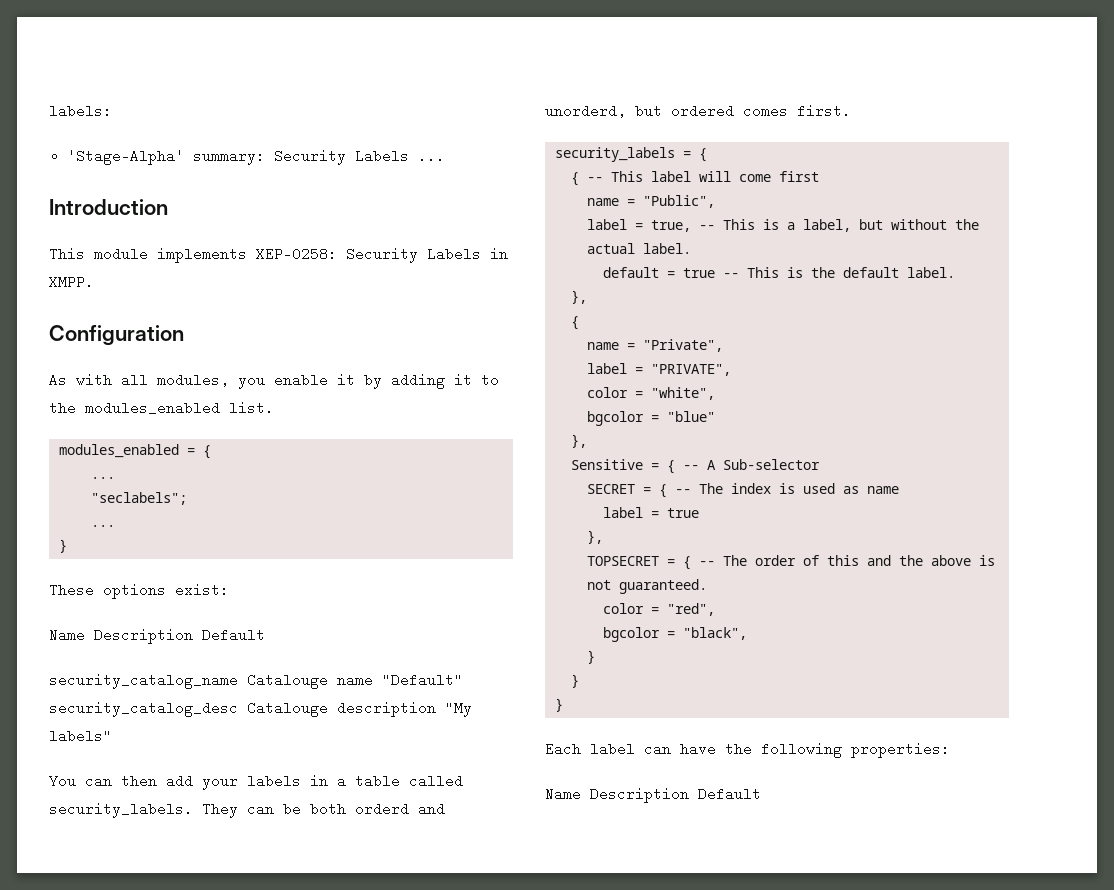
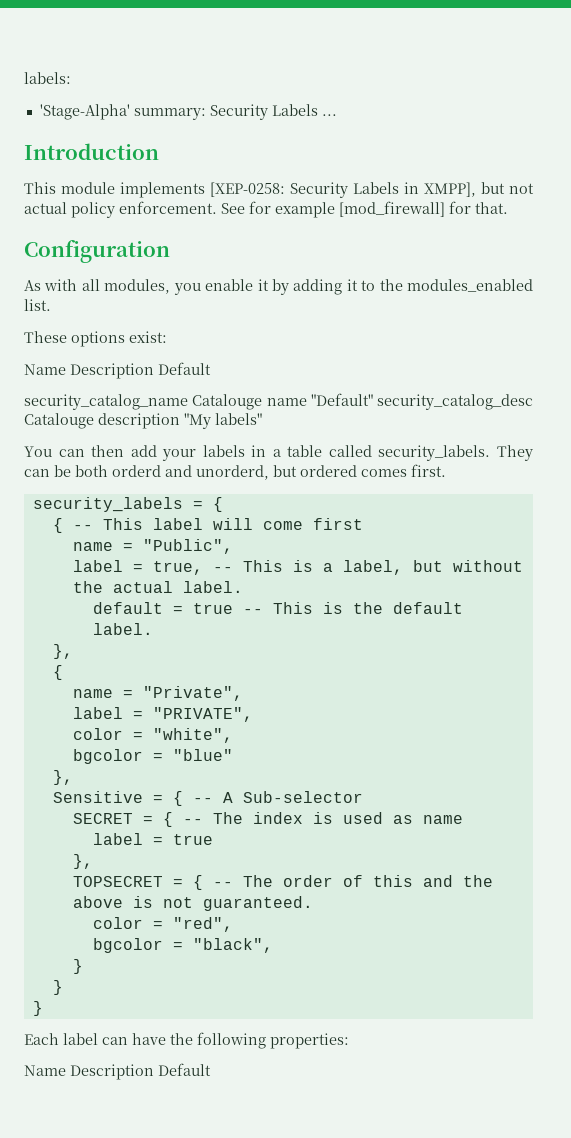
[256,247,337,261] XEP-0258: -> [210,182,285,197] [XEP-0258:
[49,275,94,289] XMPP. -> [424,182,534,197] [24,201,508,218] XMPP], but not actual policy enforcement. See for example [mod_firewall] for that.
[58,444,211,459] [90,477,115,479] [90,492,187,505] [90,525,115,527] [58,539,67,553] // modules_enabled = { // ... // "seclabels"; // ... // } -> (51, 305) none

